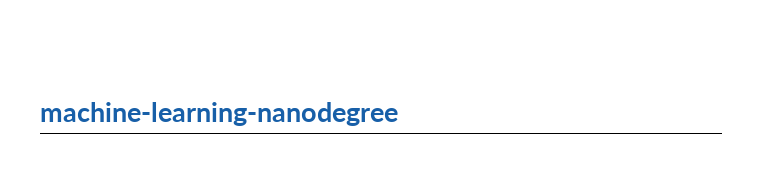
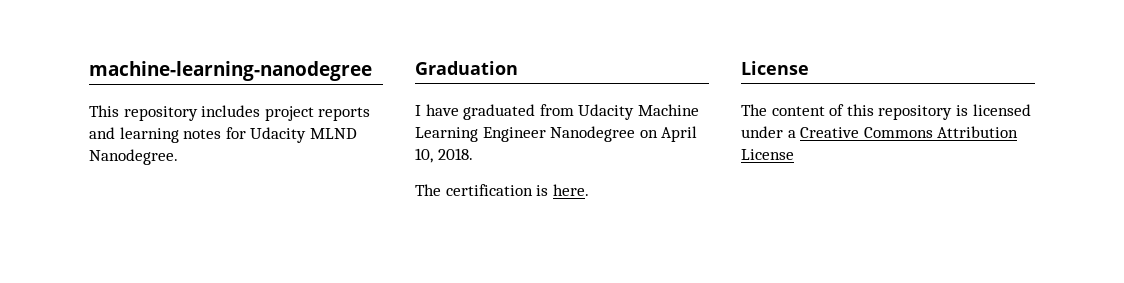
(398, 114) none -> [89,105,371,121] [89,127,357,143] [89,149,178,165] [415,61,518,75] [415,104,699,120] [415,126,698,142] [415,148,473,163] [415,184,589,196] [741,61,809,75] [741,104,1031,120] [741,126,1019,138] [741,149,794,160] // This repository includes project reports and learning notes for Udacity MLND Nanodegree. // Graduation // I have graduated from Udacity Machine Learning Engineer Nanodegree on April 10, 2018. // The certification is here. // License // The content of this repository is licensed under a Creative Commons Attribution License

